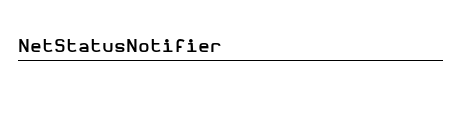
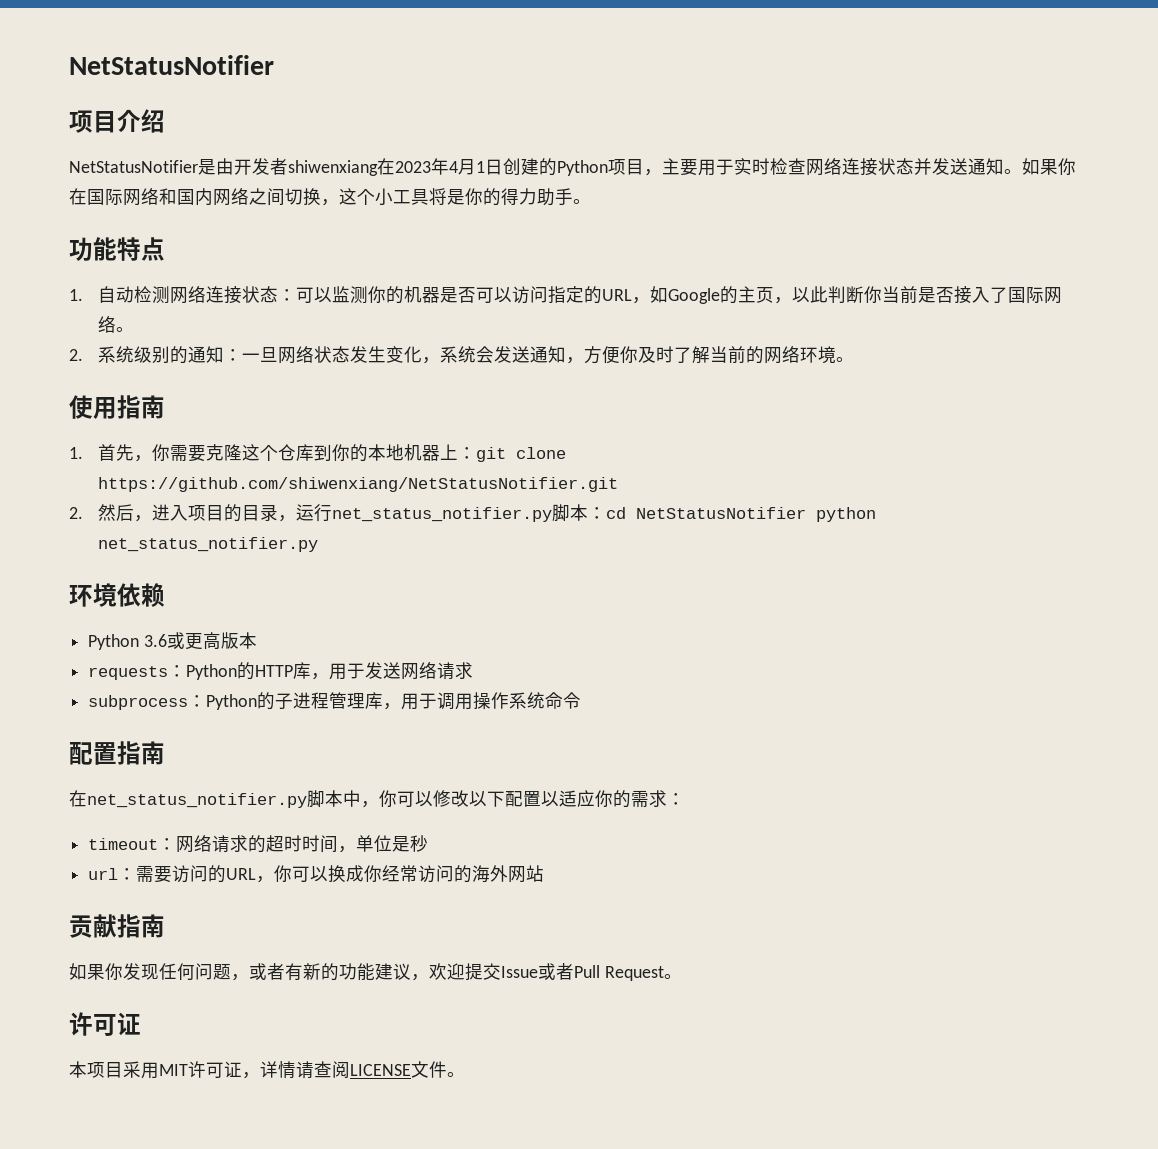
[18,39,222,52] NetStatusNotifier -> [69,55,274,75] [69,109,165,133] [69,158,1076,176] [69,188,591,206] [69,237,165,261] [69,286,1062,304] [97,316,134,333] [69,346,854,364] [69,395,165,419] [69,444,566,462] [97,477,618,492] [69,504,876,522] [97,537,318,552] [69,583,165,607] [88,632,257,650] [88,662,474,680] [88,692,582,710] [69,741,165,765] [69,790,685,808] [88,835,429,853] [88,865,545,883] [69,914,165,938] [69,963,682,981] [69,1012,141,1036] [69,1061,465,1079] NetStatusNotifier // 项目介绍 // NetStatusNotifier是由开发者shiwenxiang在2023年4月1日创建的Python项目，主要用于实时检查网络连接状态并发送通知。如果你在国际网络和国内网络之间切换，这个小工具将是你的得力助手。 // 功能特点 // 1.自动检测网络连接状态：可以监测你的机器是否可以访问指定的URL，如Google的主页，以此判断你当前是否接入了国际网络。 // 2.系统级别的通知：一旦网络状态发生变化，系统会发送通知，方便你及时了解当前的网络环境。 // 使用指南 // 1.首先，你需要克隆这个仓库到你的本地机器上：git clone https://github.com/shiwenxiang/NetStatusNotifier.git // 2.然后，进入项目的目录，运行net_status_notifier.py脚本：cd NetStatusNotifier python net_status_notifier.py // 环境依赖 // Python 3.6或更高版本 // requests：Python的HTTP库，用于发送网络请求 // subprocess：Python的子进程管理库，用于调用操作系统命令 // 配置指南 // 在net_status_notifier.py脚本中，你可以修改以下配置以适应你的需求： // timeout：网络请求的超时时间，单位是秒 // url：需要访问的URL，你可以换成你经常访问的海外网站 // 贡献指南 // 如果你发现任何问题，或者有新的功能建议，欢迎提交Issue或者Pull Request。 // 许可证 // 本项目采用MIT许可证，详情请查阅LICENSE文件。

